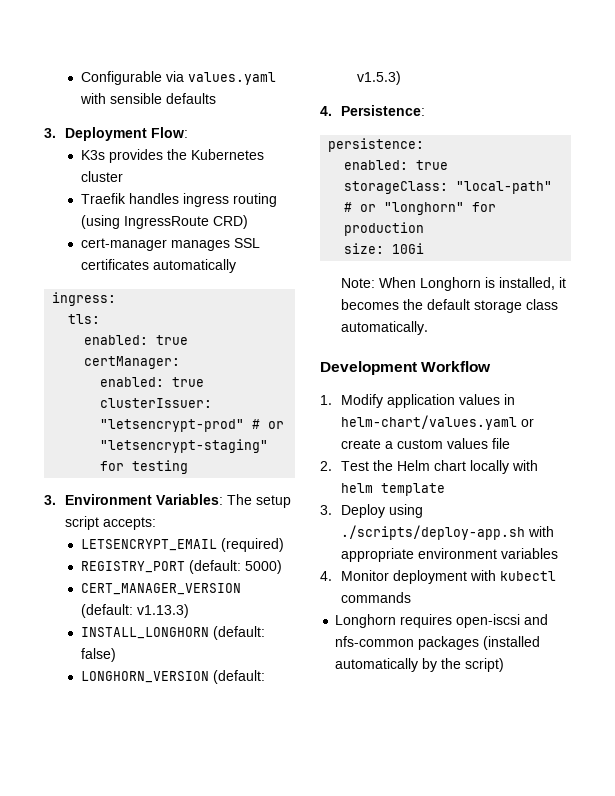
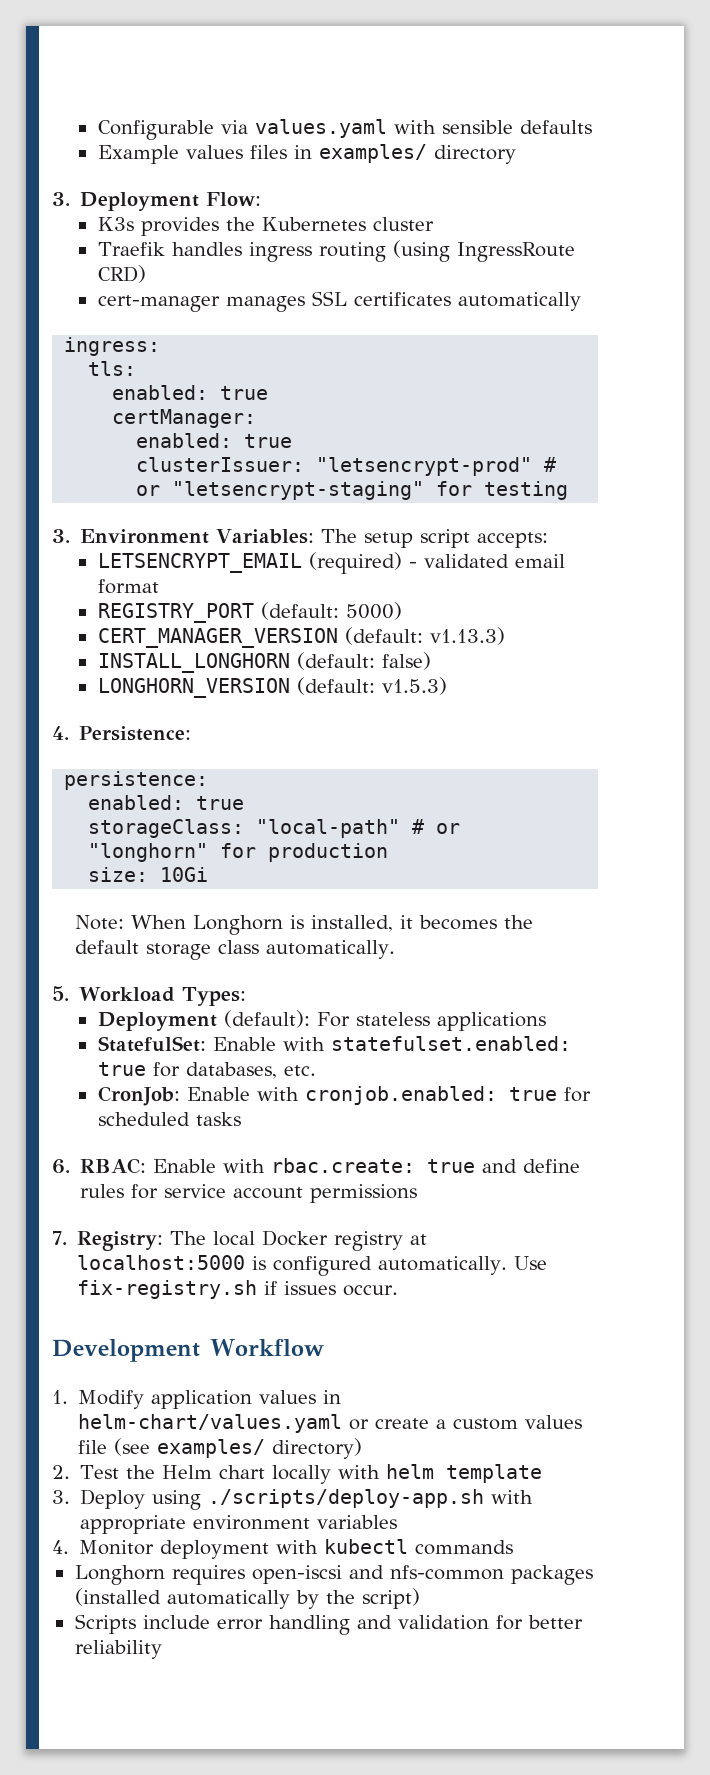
(216, 98) none -> [97,144,516,164] // Example values files in examples/ directory
(284, 545) none -> [408,554,565,568] [97,579,159,594] - validated email format
(429, 328) none -> [52,986,247,1006] [97,1010,546,1031] [97,1036,571,1052] [97,1062,316,1079] [97,1086,591,1106] [97,1112,241,1126] [52,1158,581,1174] [80,1184,418,1203] [52,1230,428,1251] [77,1255,548,1276] [77,1280,399,1299] // 5. Workload Types: // Deployment (default): For stateless applications // StatefulSet: Enable with statefulset.enabled: true for databases, etc. // CronJob: Enable with cronjob.enabled: true for scheduled tasks // 6. RBAC: Enable with rbac.create: true and define rules for service account permissions // 7. Registry: The local Docker registry at localhost:5000 is configured automatically. Use fix-registry.sh if issues occur.
(511, 443) none -> [114,1438,363,1459] (see examples/ directory)
(505, 665) none -> [74,1614,583,1635] [74,1640,162,1659] // Scripts include error handling and validation for better reliability

